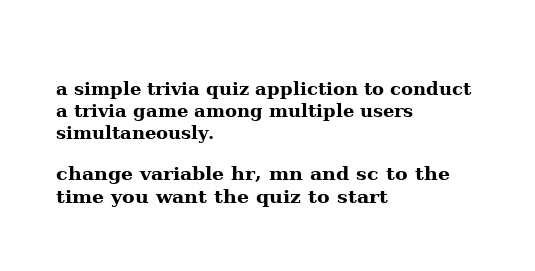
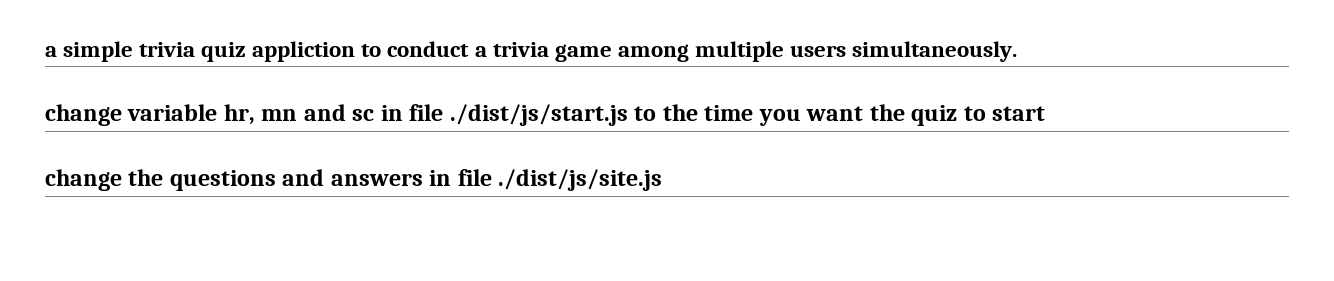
(379, 175) none -> [380,104,628,126] in file ./dist/js/start.js
(388, 197) none -> [45,169,663,191] // change the questions and answers in file ./dist/js/site.js

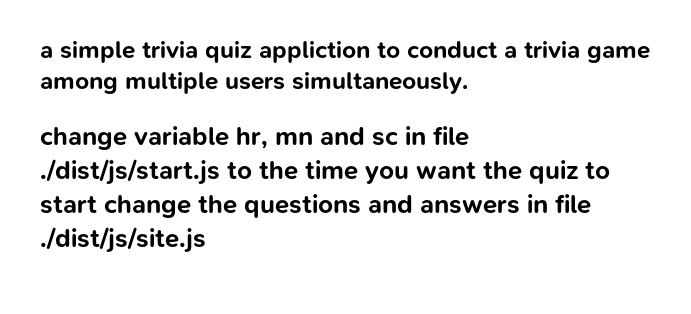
(1046, 113) // -> (97, 205) none

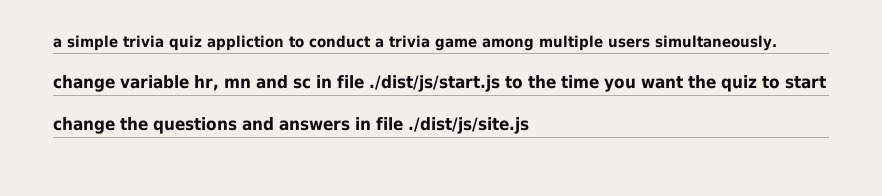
(97, 205) none -> (826, 82) //

